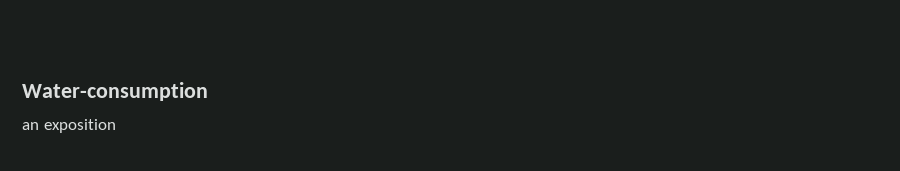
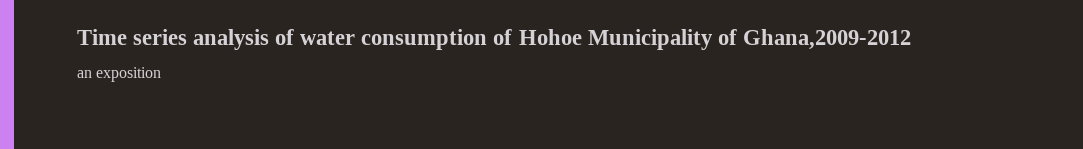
[22,82,208,101] Water-consumption -> [77,29,911,50] Time series analysis of water consumption of Hohoe Municipality of Ghana,2009-2012

